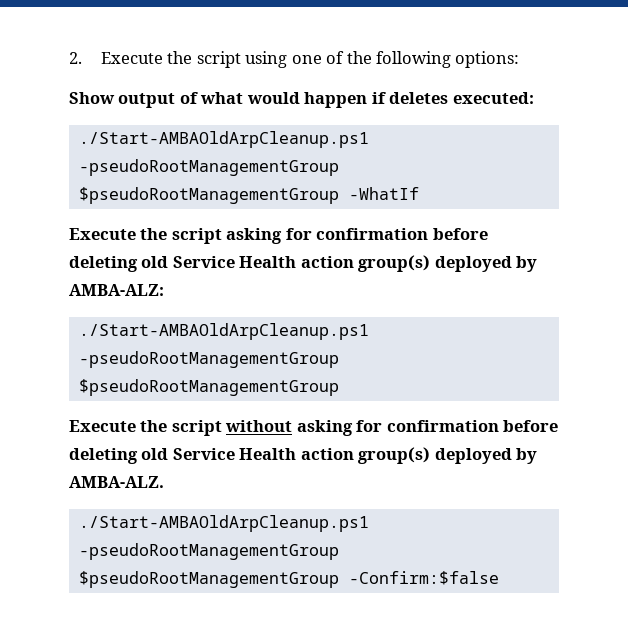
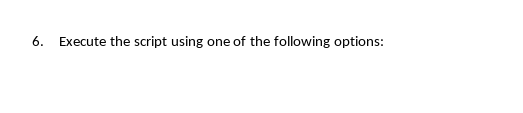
[69,52,82,64] 2. -> [32,36,44,46] 6.
[69,92,534,108] [78,131,369,148] [78,159,339,176] [78,187,419,204] [69,228,488,244] [69,255,538,272] [69,284,164,296] [78,323,369,340] [78,351,339,368] [78,379,339,396] [69,420,559,436] [69,447,538,464] [69,476,164,488] [78,515,369,532] [78,543,339,560] [78,571,499,588] // Show output of what would happen if deletes executed: // ./Start-AMBAOldArpCleanup.ps1 -pseudoRootManagementGroup $pseudoRootManagementGroup -WhatIf // Execute the script asking for confirmation before deleting old Service Health action group(s) deployed by AMBA-ALZ: // ./Start-AMBAOldArpCleanup.ps1 -pseudoRootManagementGroup $pseudoRootManagementGroup // Execute the script without asking for confirmation before deleting old Service Health action group(s) deployed by AMBA-ALZ. // ./Start-AMBAOldArpCleanup.ps1 -pseudoRootManagementGroup $pseudoRootManagementGroup -Confirm:$false -> (385, 42) none

